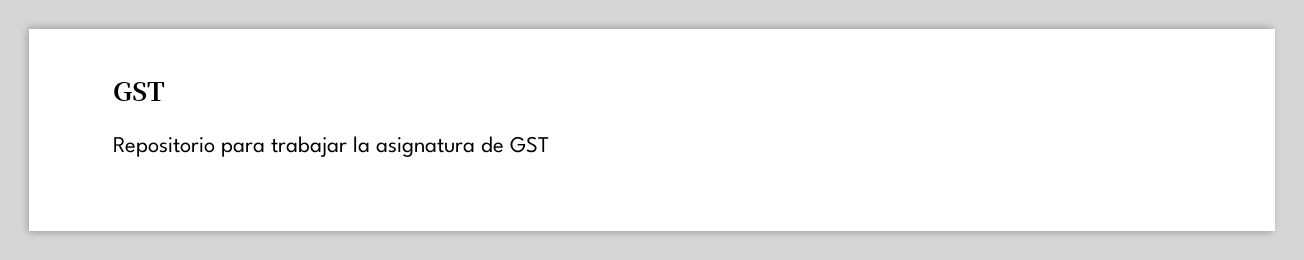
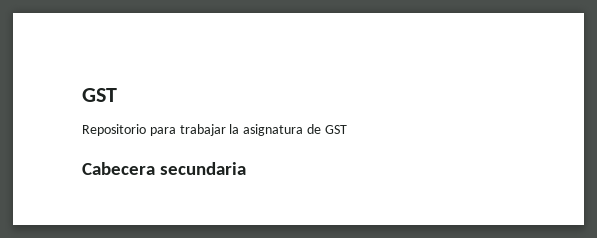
(550, 144) none -> [82,162,247,175] // Cabecera secundaria

